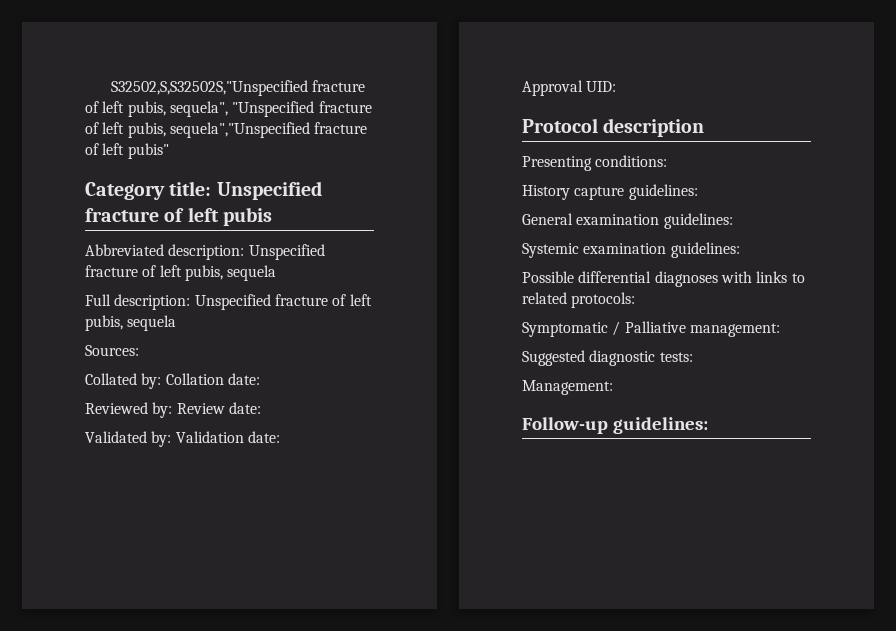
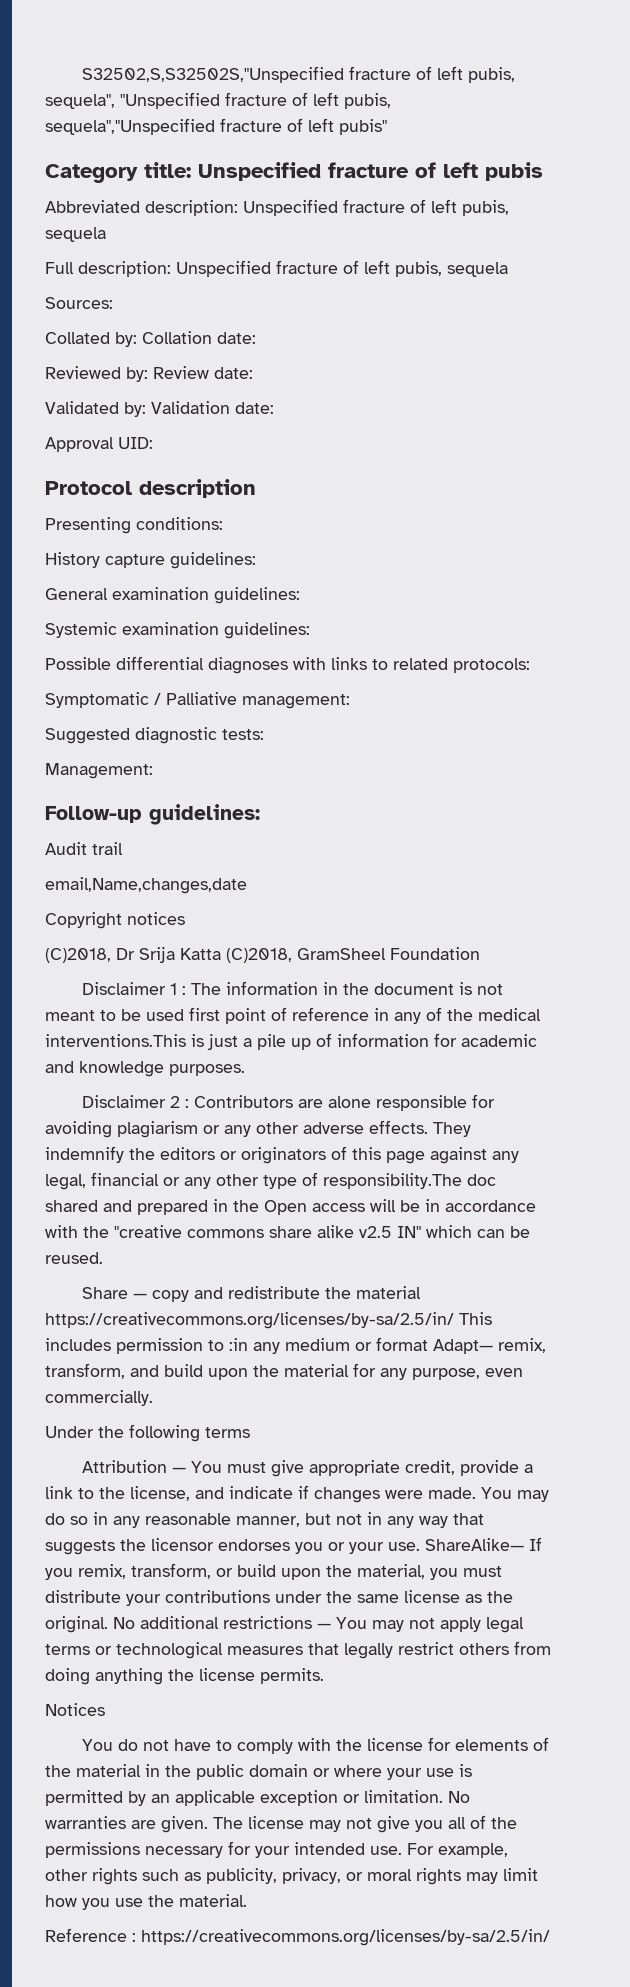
(708, 425) none -> [45,842,123,855] [45,877,247,894] [45,912,185,929] [45,947,480,963] [82,981,504,995] [45,1007,541,1024] [45,1033,537,1050] [45,1061,245,1077] [82,1094,496,1111] [45,1120,471,1138] [45,1146,519,1164] [45,1172,496,1190] [45,1199,536,1215] [45,1225,530,1238] [45,1252,103,1264] [82,1286,422,1302] [45,1312,492,1329] [45,1337,546,1354] [45,1363,523,1380] [45,1390,153,1406] [45,1424,250,1442] [82,1460,534,1477] [45,1485,549,1503] [45,1512,484,1528] [45,1537,542,1555] [45,1563,502,1580] [45,1590,513,1606] [45,1616,524,1633] [45,1641,551,1659] [45,1668,324,1685] [45,1703,105,1716] [82,1737,550,1754] [45,1764,472,1780] [45,1790,470,1806] [45,1815,517,1833] [45,1841,508,1858] [45,1868,538,1885] [45,1894,247,1910] [45,1928,550,1946] // Audit trail // email,Name,changes,date // Copyright notices // (C)2018, Dr Srija Katta (C)2018, GramSheel Foundation // Disclaimer 1 : The information in the document is not meant to be used first point of reference in any of the medical interventions.This is just a pile up of information for academic and knowledge purposes. // Disclaimer 2 : Contributors are alone responsible for avoiding plagiarism or any other adverse effects. They indemnify the editors or originators of this page against any legal, financial or any other type of responsibility.The doc shared and prepared in the Open access will be in accordance with the "creative commons share alike v2.5 IN" which can be reused. // Share — copy and redistribute the material https://creativecommons.org/licenses/by-sa/2.5/in/ This includes permission to :in any medium or format Adapt— remix, transform, and build upon the material for any purpose, even commercially. // Under the following terms // Attribution — You must give appropriate credit, provide a link to the license, and indicate if changes were made. You may do so in any reasonable manner, but not in any way that suggests the licensor endorses you or your use. ShareAlike— If you remix, transform, or build upon the material, you must distribute your contributions under the same license as the original. No additional restrictions — You may not apply legal terms or technological measures that legally restrict others from doing anything the license permits. // Notices // You do not have to comply with the license for elements of the material in the public domain or where your use is permitted by an applicable exception or limitation. No warranties are given. The license may not give you all of the permissions necessary for your intended use. For example, other rights such as publicity, privacy, or moral rights may limit how you use the material. // Reference : https://creativecommons.org/licenses/by-sa/2.5/in/

